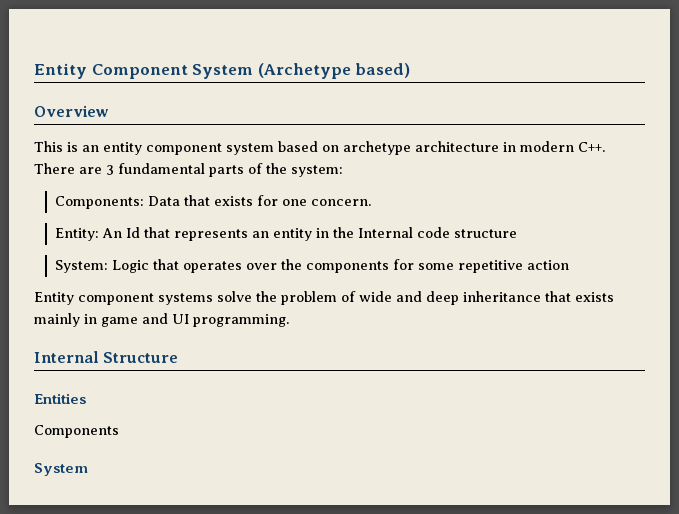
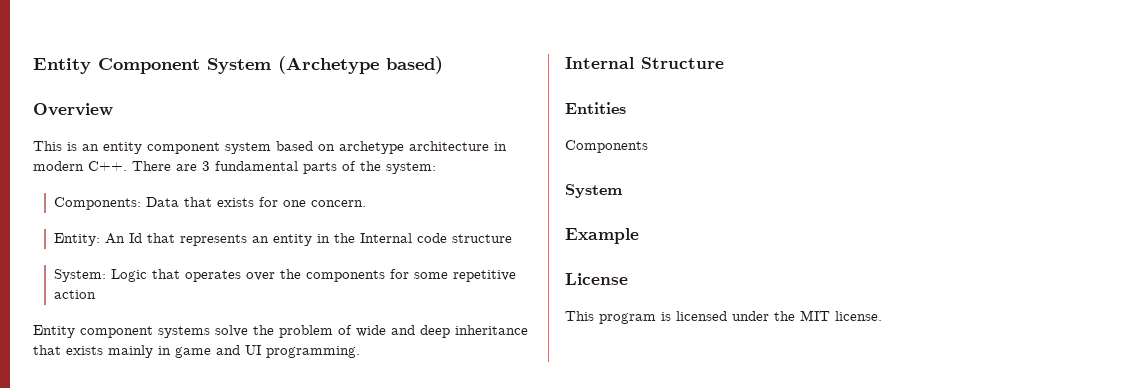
(88, 469) none -> [565,228,639,244] [565,273,628,285] [565,310,882,324] // Example // License // This program is licensed under the MIT license.

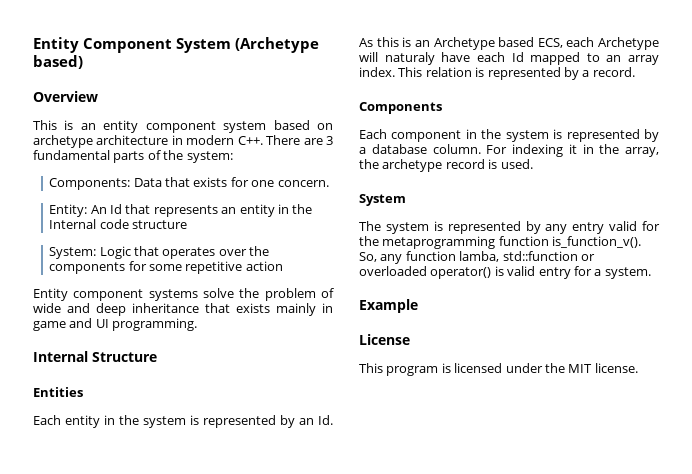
[565,140,648,153] [565,184,622,198] Components // System -> [33,415,333,428] [359,37,659,50] [359,52,659,65] [359,67,635,80] [359,102,442,114] [359,129,659,142] [359,144,659,157] [359,159,533,172] [359,194,406,206] [359,221,660,234] [359,236,642,249] [359,251,595,264] [359,266,651,279] Each entity in the system is represented by an Id. As this is an Archetype based ECS, each Archetype will naturaly have each Id mapped to an array index. This relation is represented by a record. // Components // Each component in the system is represented by a database column. For indexing it in the array, the archetype record is used. // System // The system is represented by any entry valid for the metaprogramming function is_function_v(). So, any function lamba, std::function or overloaded operator() is valid entry for a system.

